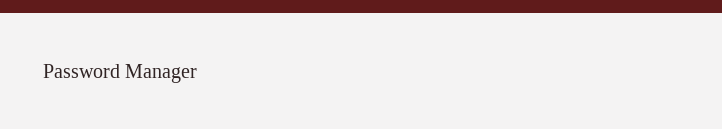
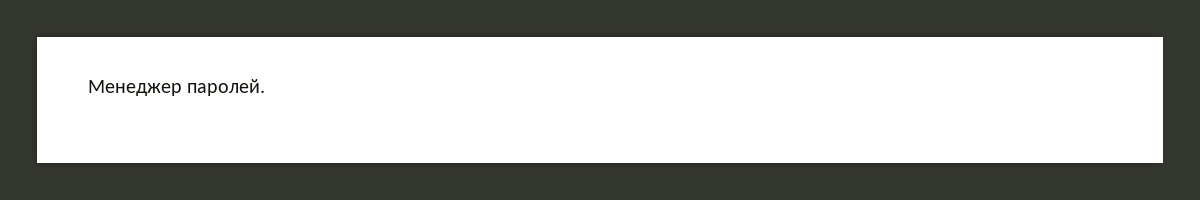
[43,64,198,83] Password Manager -> [88,79,266,96] Менеджер паролей.

